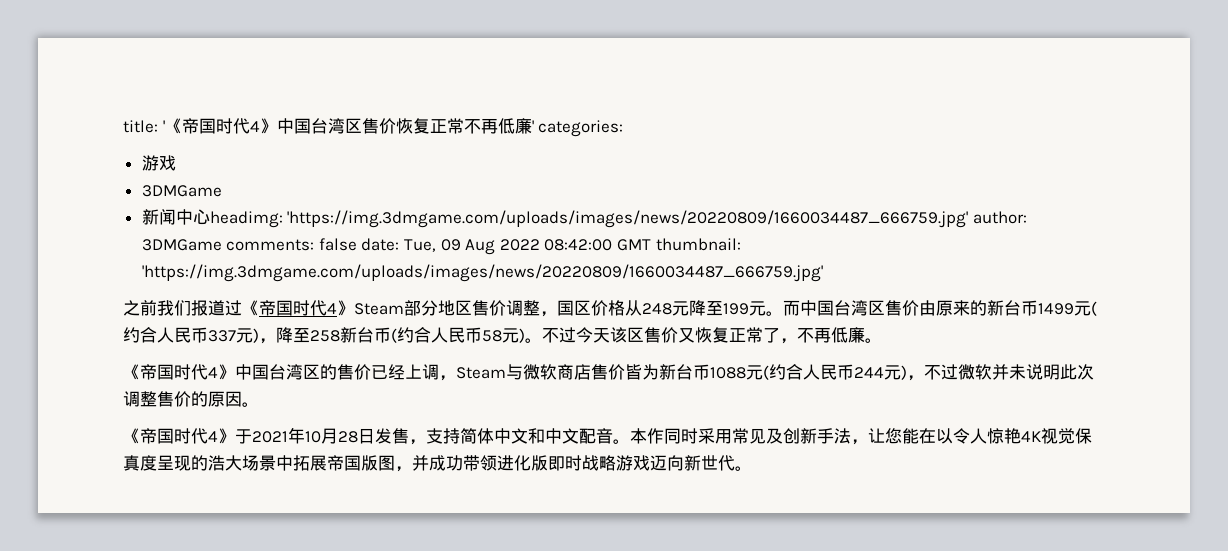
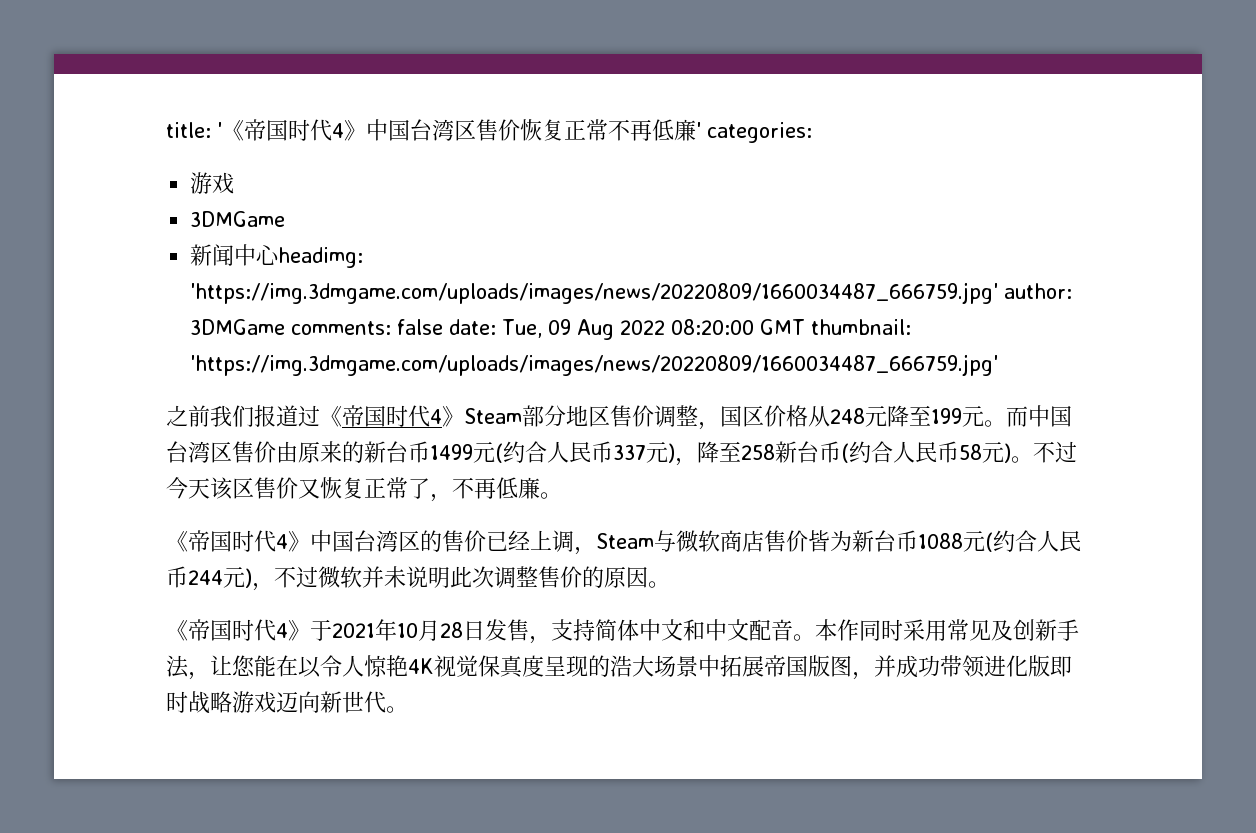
[544,239,613,251] 08:42:00 -> [671,319,755,335] 08:20:00

